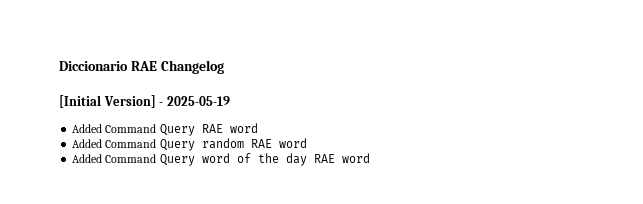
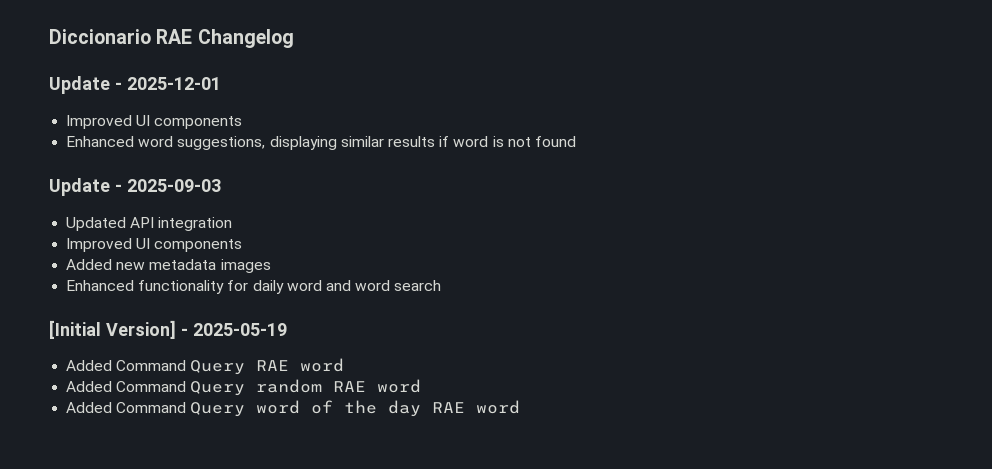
(224, 67) none -> [49,76,221,94] [66,115,243,129] [66,136,576,150] [49,178,221,196] [66,217,233,231] [66,238,243,252] [66,259,271,273] [66,280,442,294] // Update - 2025-12-01 // Improved UI components // Enhanced word suggestions, displaying similar results if word is not found // Update - 2025-09-03 // Updated API integration // Improved UI components // Added new metadata images // Enhanced functionality for daily word and word search

